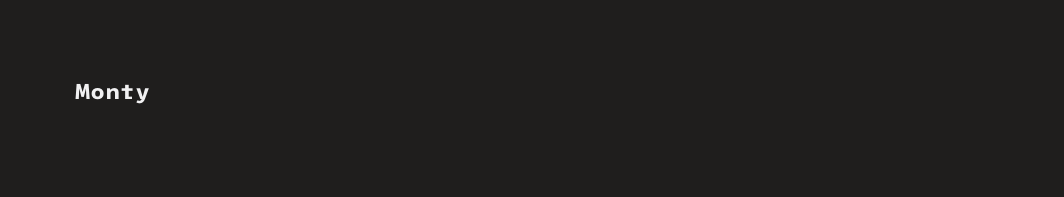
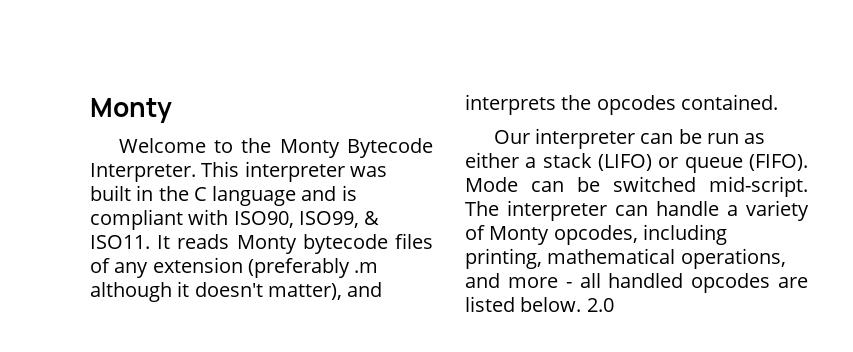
[75,83,150,104] Monty -> [90,98,172,123] [118,138,433,158] [90,161,387,182] [90,185,357,206] [90,209,380,230] [90,233,433,254] [90,257,379,278] [90,281,383,302] [465,94,778,115] [493,128,766,149] [465,152,808,173] [465,176,808,197] [465,200,809,221] [465,224,727,245] [465,248,786,269] [465,273,808,293] [465,296,614,312] Monty // Welcome to the Monty Bytecode Interpreter. This interpreter was built in the C language and is compliant with ISO90, ISO99, & ISO11. It reads Monty bytecode files of any extension (preferably .m although it doesn't matter), and interprets the opcodes contained. // Our interpreter can be run as either a stack (LIFO) or queue (FIFO). Mode can be switched mid-script. The interpreter can handle a variety of Monty opcodes, including printing, mathematical operations, and more - all handled opcodes are listed below. 2.0

